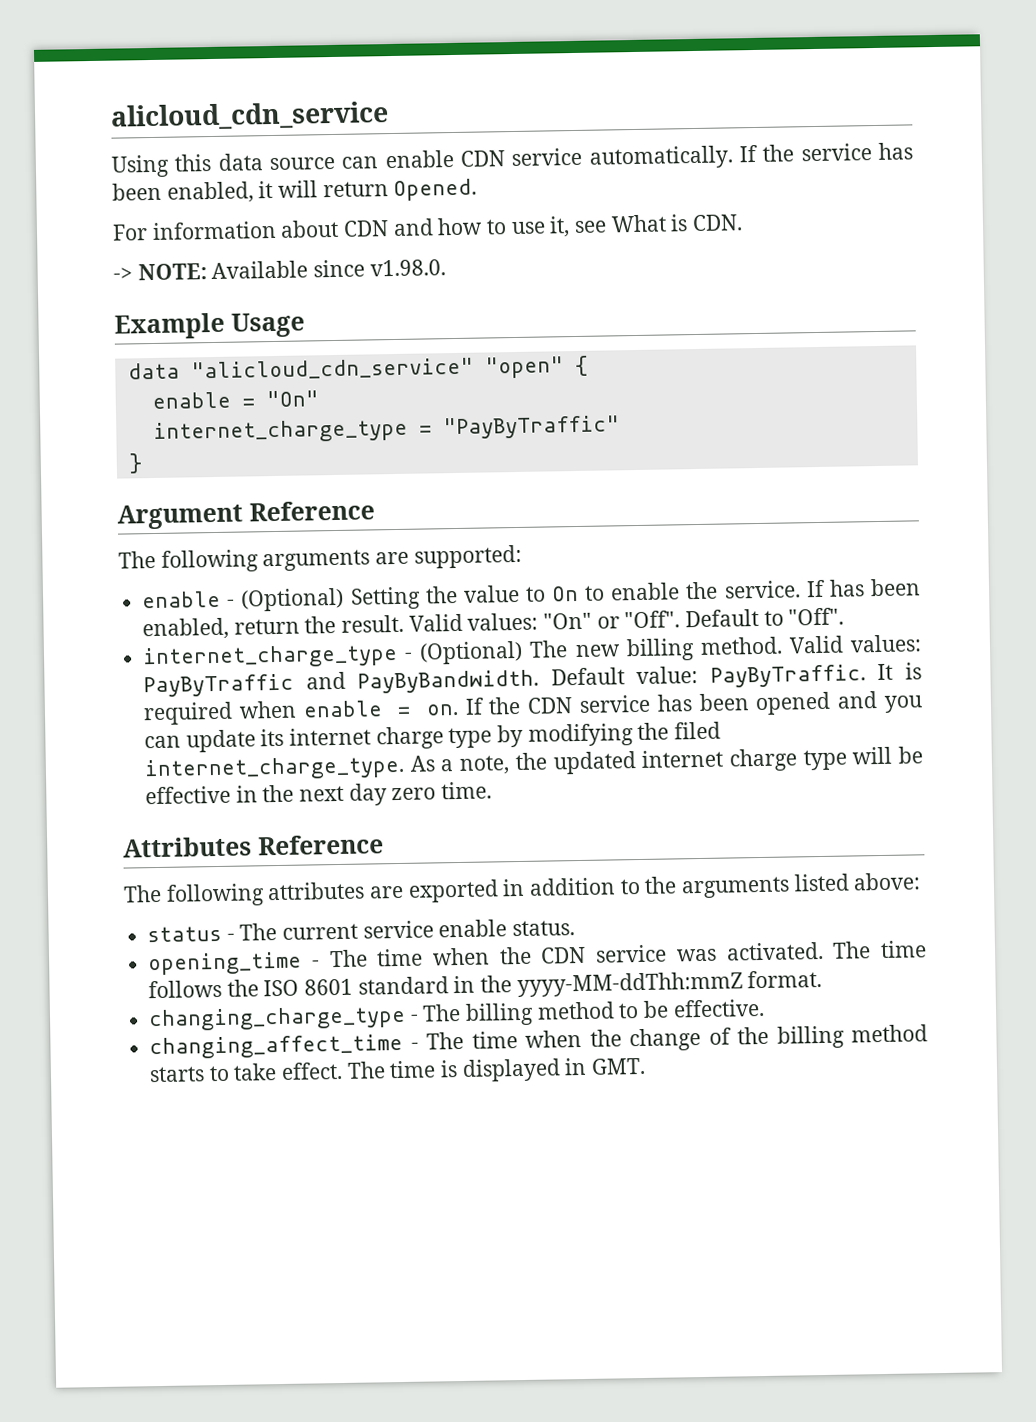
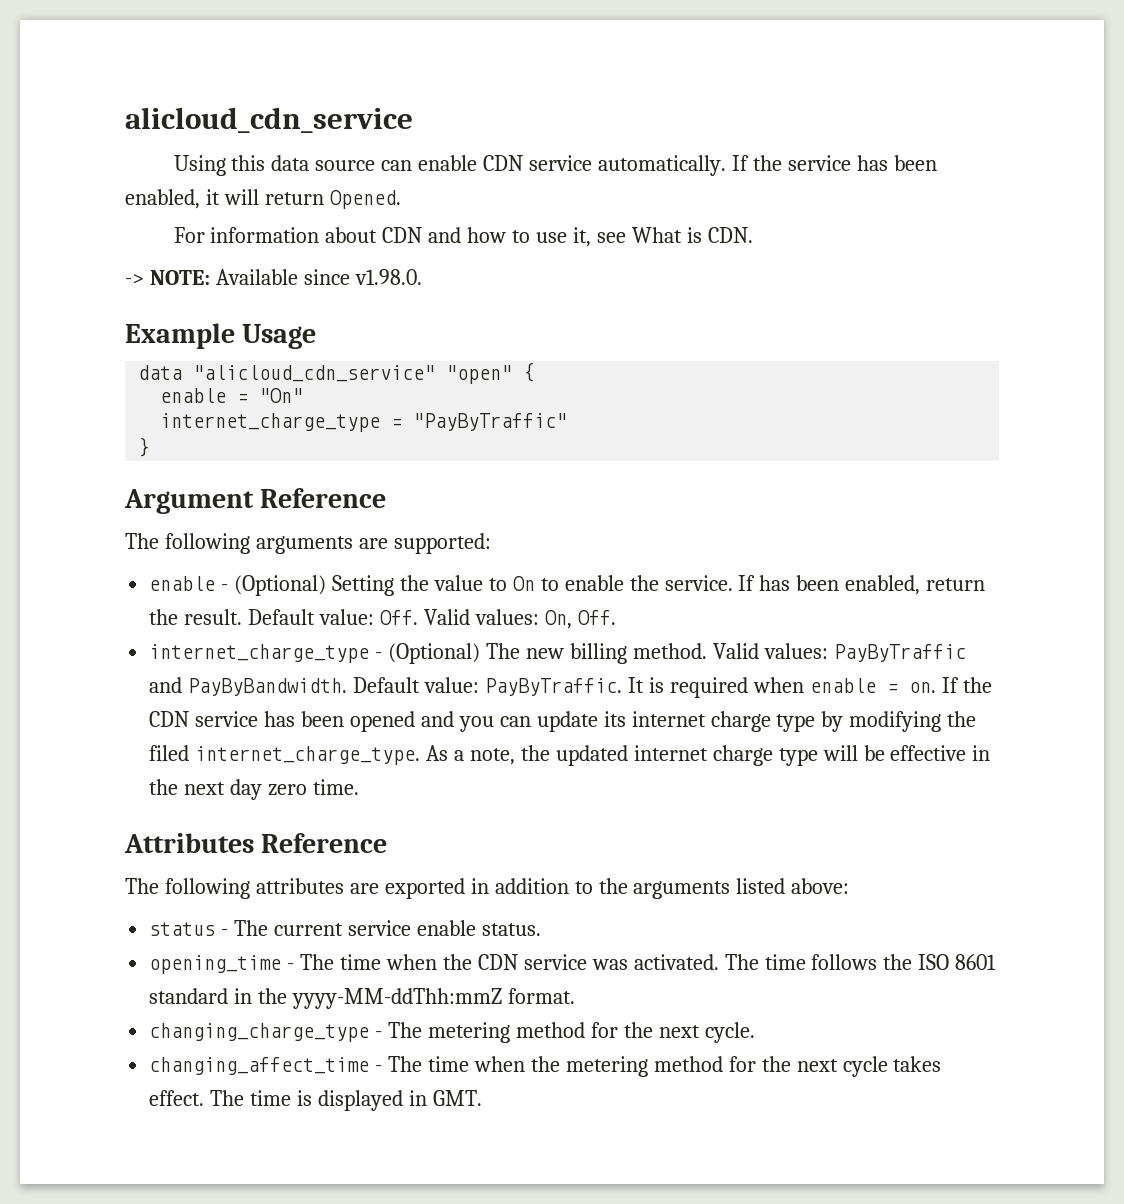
[408,607,845,632] Valid values: "On" or "Off". Default to "Off". -> [248,609,616,629] Default value: Off. Valid values: On, Off.
[465,998,765,1026] billing method to be effective. -> [428,1022,755,1043] metering method for the next cycle.
[629,1024,929,1052] [149,1063,278,1083] change of the billing method starts to take -> [565,1056,942,1077] metering method for the next cycle takes

